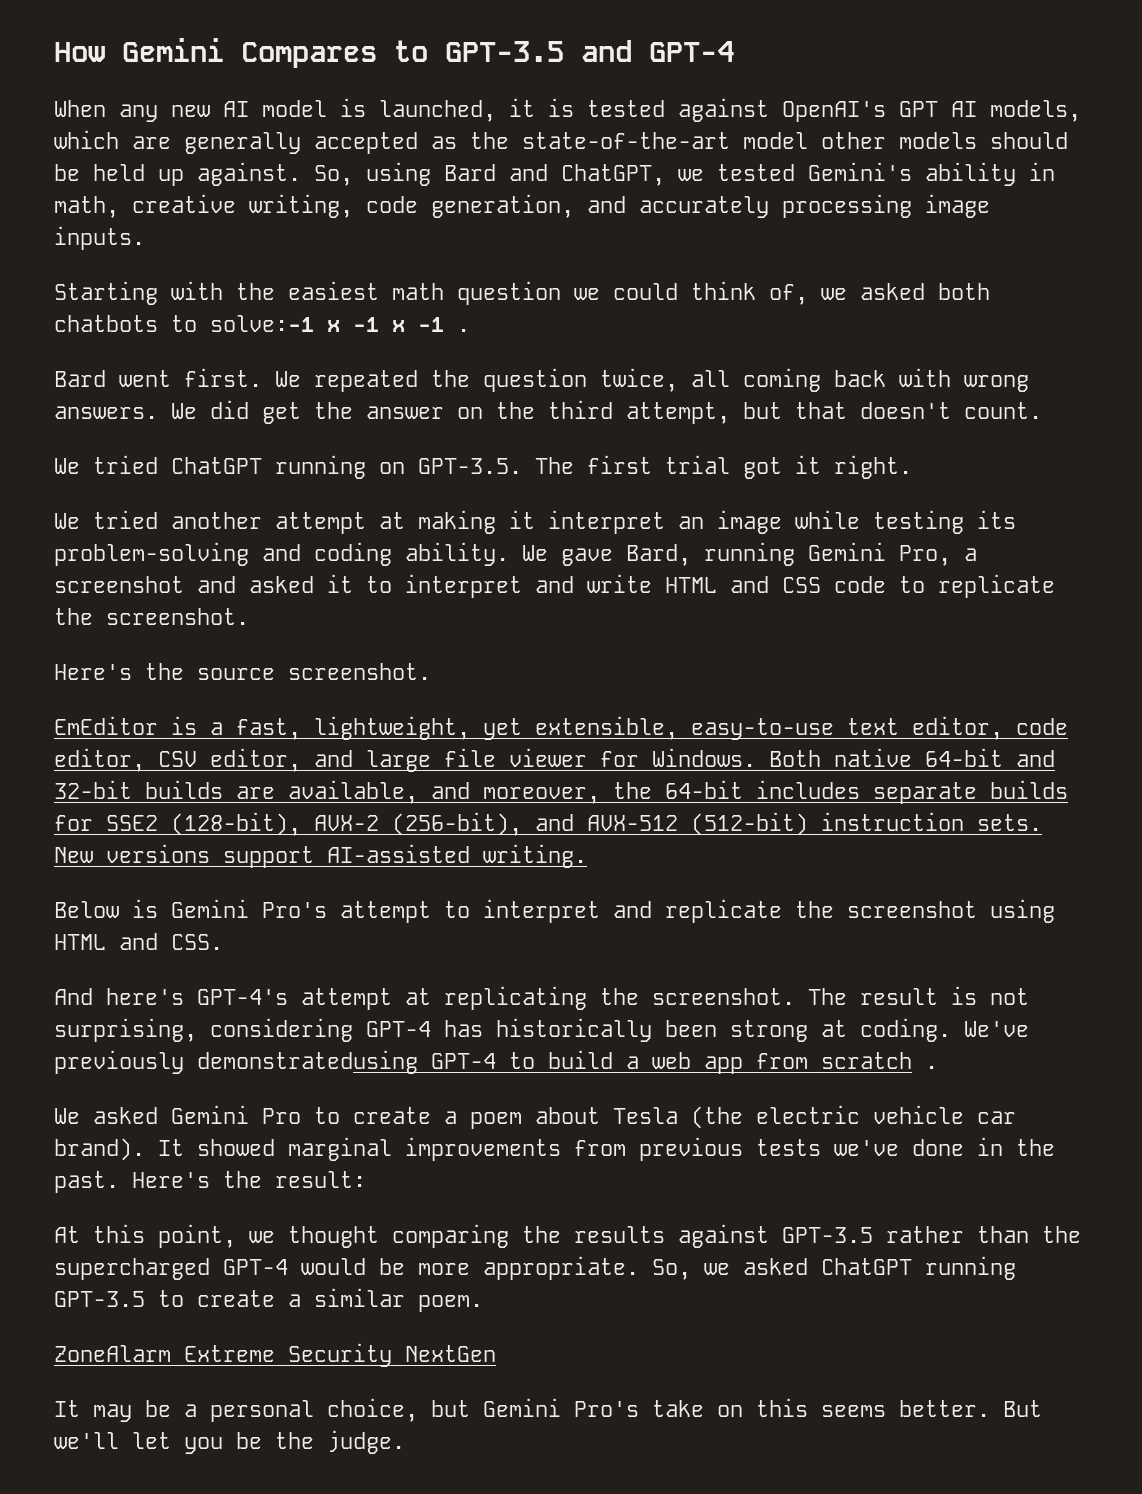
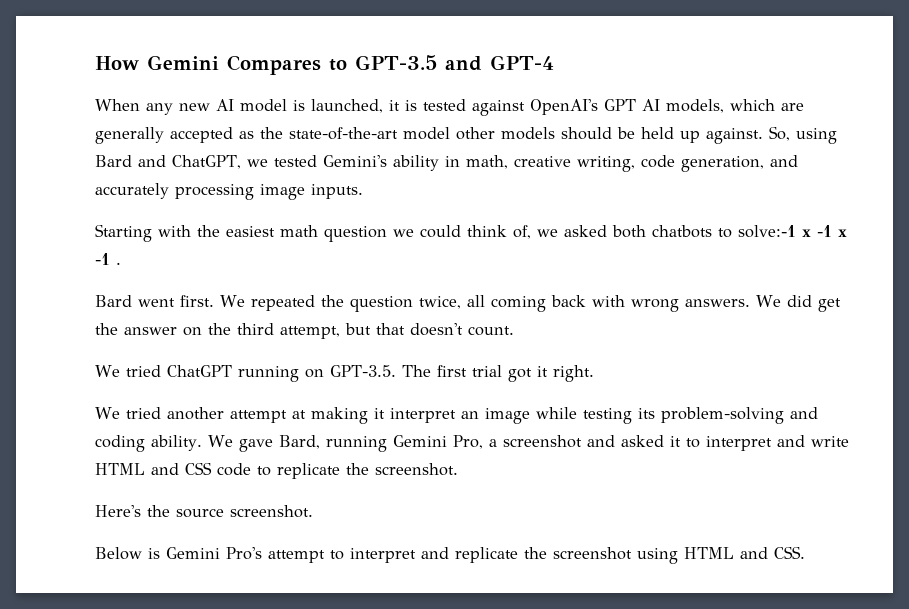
[54,716,1068,740] [54,748,1055,772] [54,780,1068,804] [54,812,1042,836] [54,844,587,868] // EmEditor is a fast, lightweight, yet extensible, easy-to-use text editor, code editor, CSV editor, and large file viewer for Windows. Both native 64-bit and 32-bit builds are available, and moreover, the 64-bit includes separate builds for SSE2 (128-bit), AVX-2 (256-bit), and AVX-512 (512-bit) instruction sets. New versions support AI-assisted writing. -> (313, 511) none
[54,986,1029,1010] [54,1018,1029,1042] [54,1050,938,1074] [54,1105,1016,1129] [54,1137,1055,1161] [54,1171,366,1193] [54,1224,1081,1248] [54,1256,1016,1280] [54,1288,483,1312] [54,1343,496,1367] [54,1398,1042,1422] [54,1430,405,1454] // And here's GPT-4's attempt at replicating the screenshot. The result is not surprising, considering GPT-4 has historically been strong at coding. We've previously demonstratedusing GPT-4 to build a web app from scratch . // We asked Gemini Pro to create a poem about Tesla (the electric vehicle car brand). It showed marginal improvements from previous tests we've done in the past. Here's the result: // At this point, we thought comparing the results against GPT-3.5 rather than the supercharged GPT-4 would be more appropriate. So, we asked ChatGPT running GPT-3.5 to create a similar poem. // ZoneAlarm Extreme Security NextGen // It may be a personal choice, but Gemini Pro's take on this seems better. But we'll let you be the judge. -> (805, 552) none

